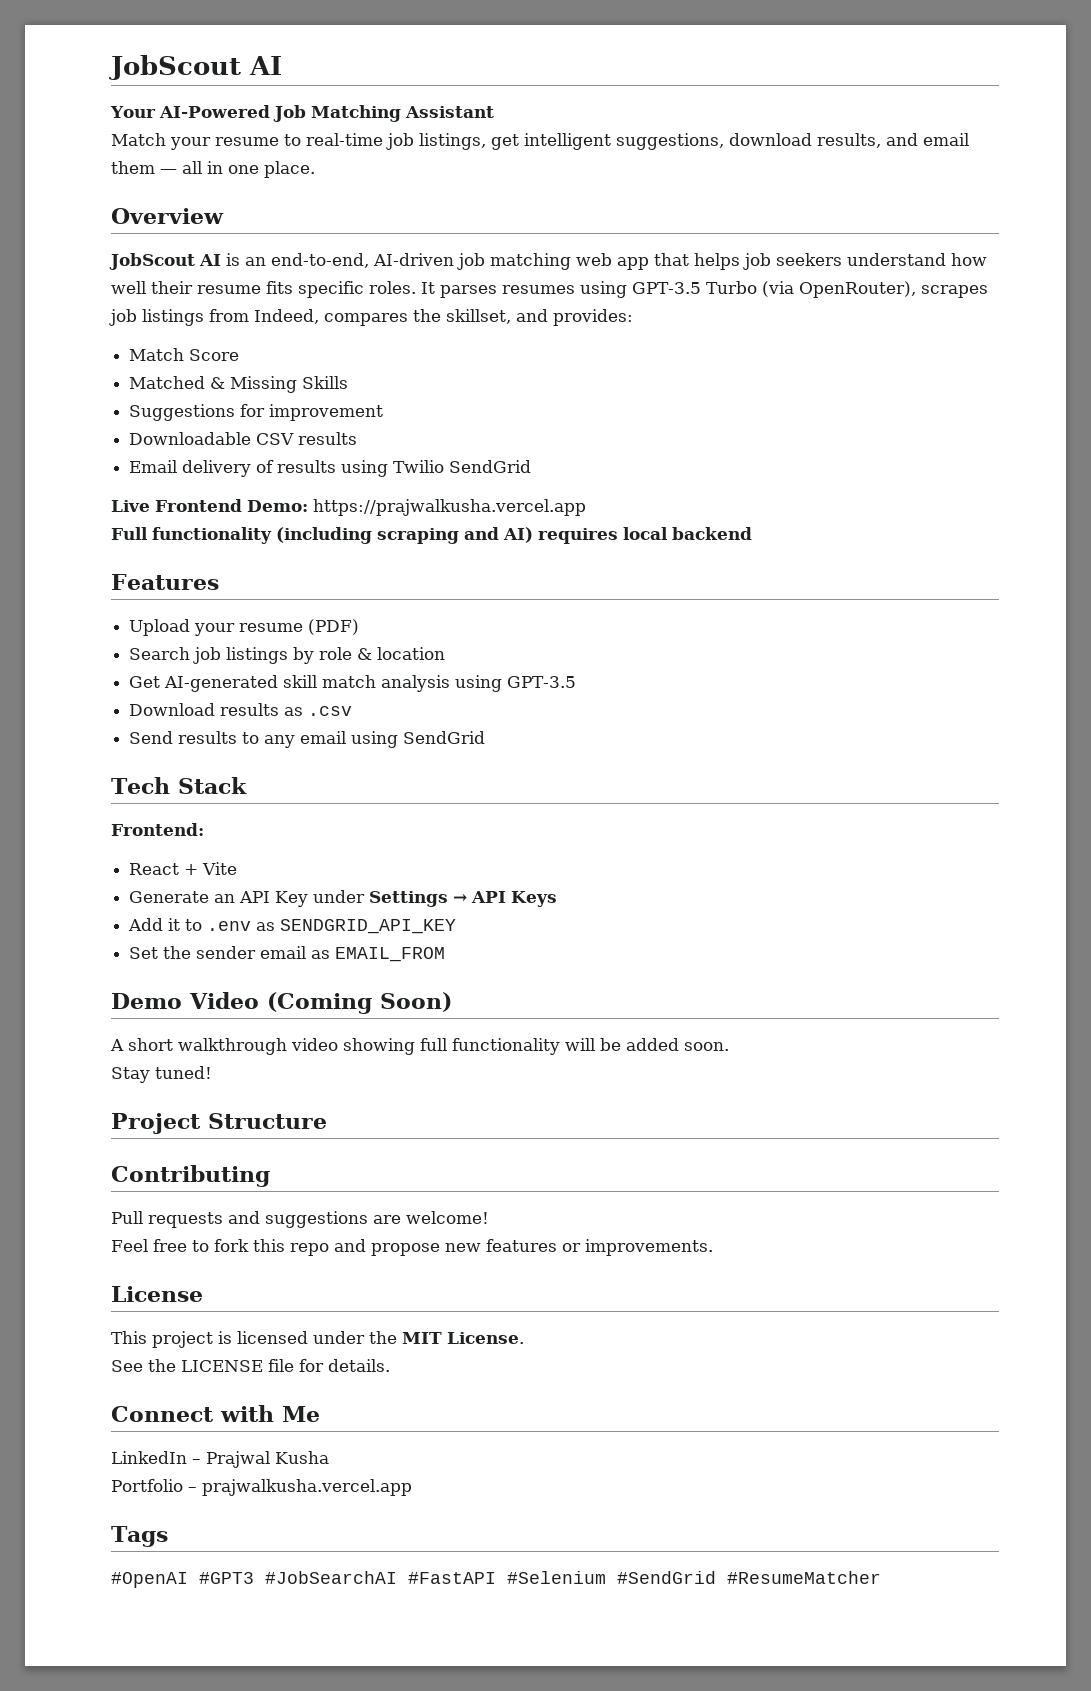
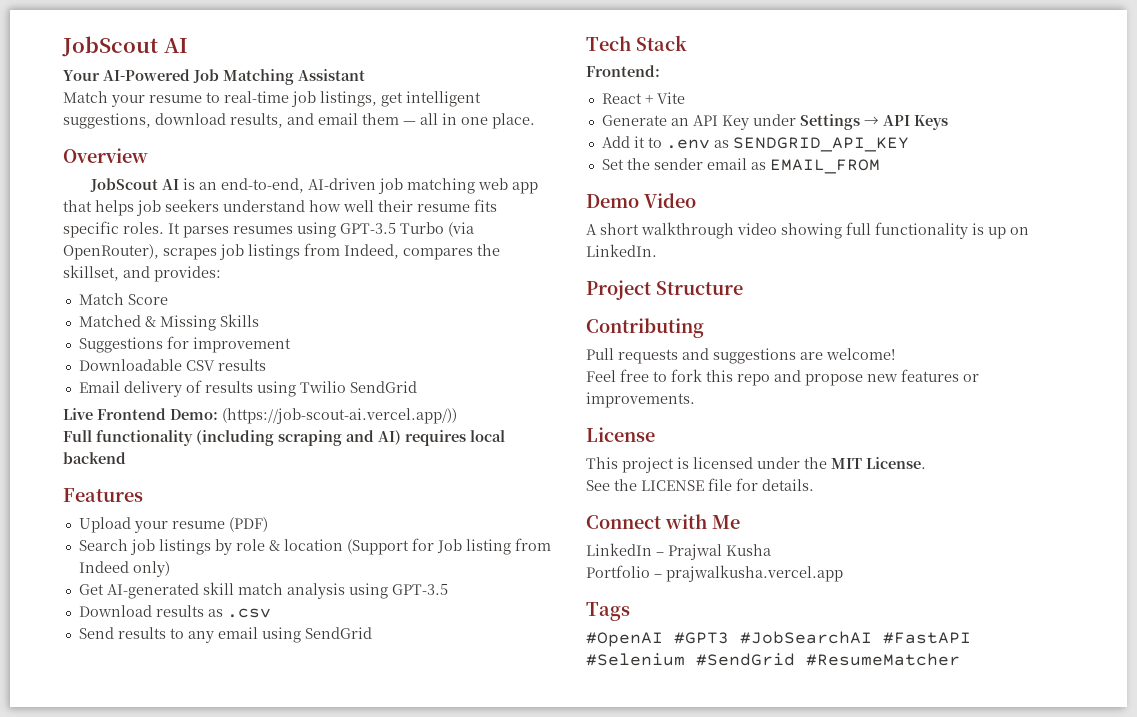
[313,499,586,516] https://prajwalkusha.vercel.app -> [222,408,457,424] (https://job-scout-ai.vercel.app/))
(446, 653) none -> [346,538,551,555] [78,561,170,577] (Support for Job listing from Indeed only)
[267,992,452,1014] (Coming Soon) -> (696, 200) none
[565,1038,729,1051] [111,1066,212,1083] will be added soon. // Stay tuned! -> [972,223,1029,239] [586,244,657,257] is up on LinkedIn.

